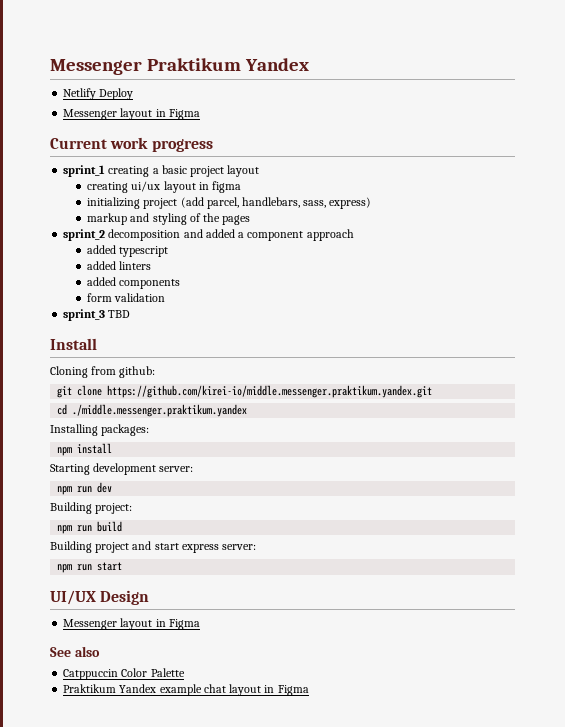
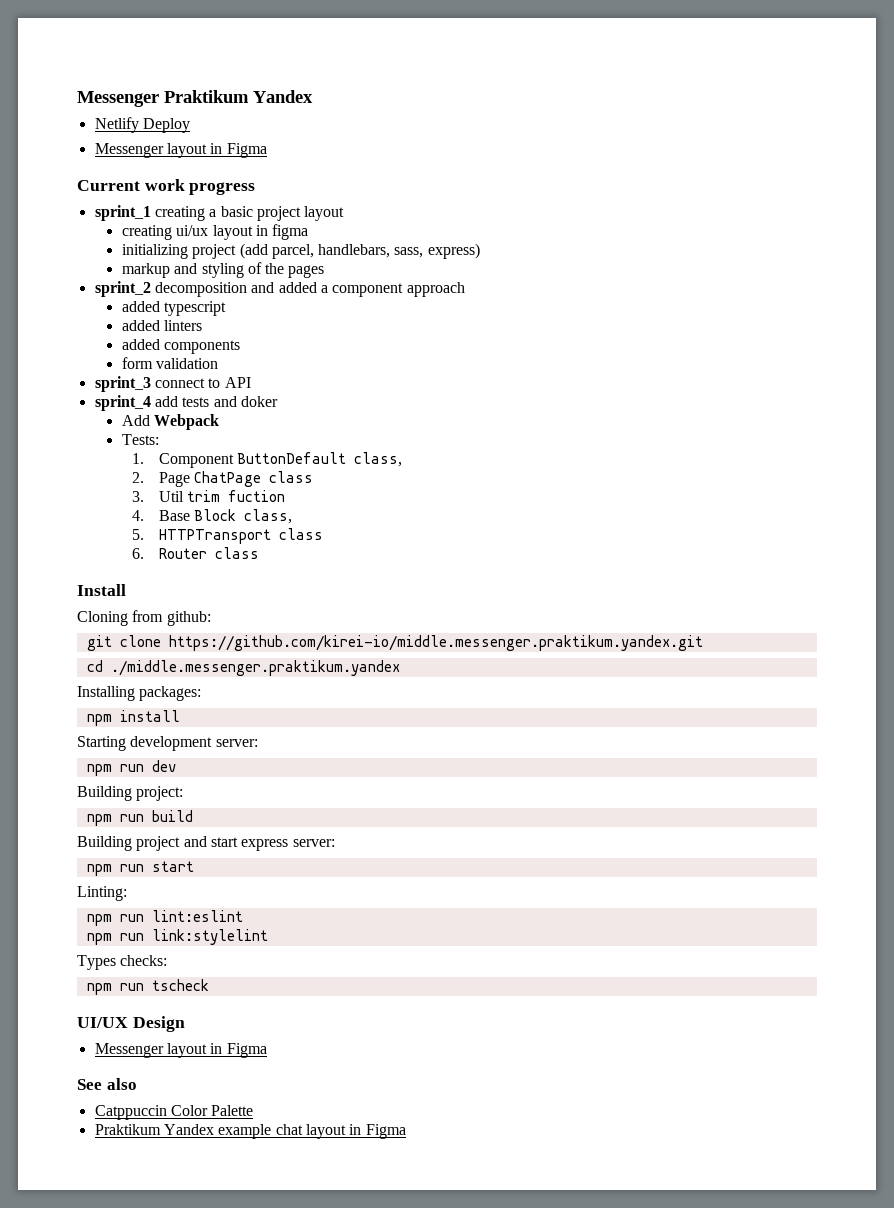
[108,310,131,318] TBD -> [154,377,251,388] [94,395,278,411] [121,414,220,430] [121,434,159,445] [131,452,403,468] [131,471,314,487] [131,490,286,502] [131,509,293,524] [131,528,323,544] [131,547,259,559] connect to API // sprint_4 add tests and doker // Add Webpack // Tests: // 1. Component ButtonDefault class, // 2. Page ChatPage class // 3. Util trim fuction // 4. Base Block class, // 5. HTTPTransport class // 6. Router class
(123, 566) none -> [77,886,127,901] [86,910,243,926] [86,929,268,945] [77,955,168,970] [86,979,209,995] // Linting: // npm run lint:eslint // npm run link:stylelint // Types checks: // npm run tscheck

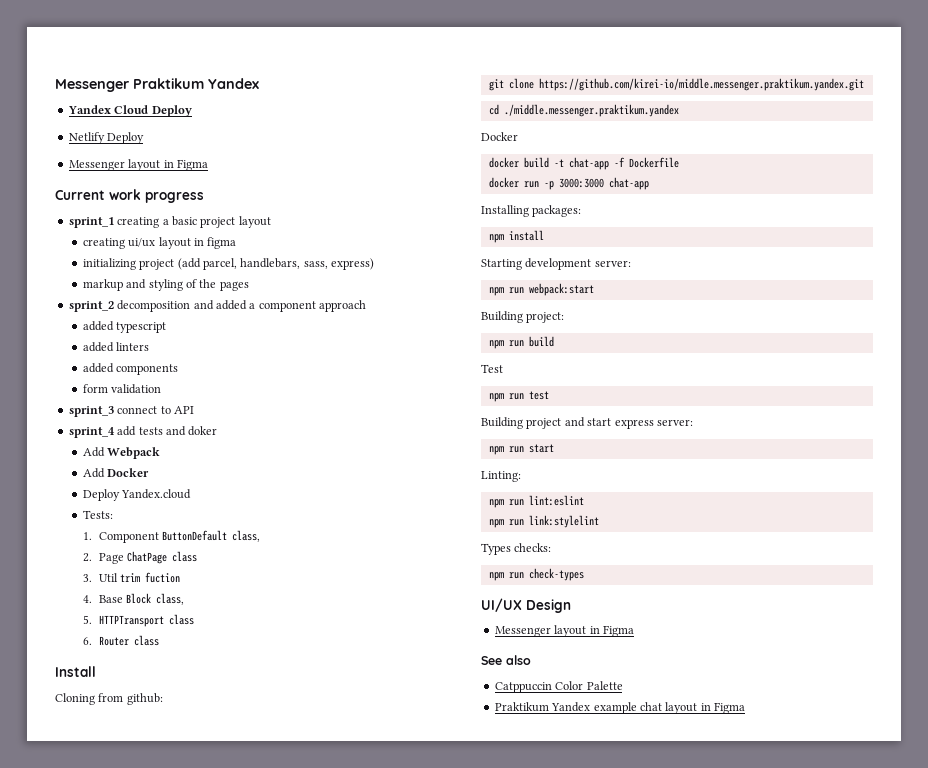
(313, 96) none -> [67,105,192,117] // Yandex Cloud Deploy
(220, 422) none -> [82,468,150,478] [82,489,192,501] // Add Docker // Deploy Yandex.cloud
(400, 668) none -> [481,132,518,141] [488,157,679,170] [488,177,649,190] // Docker // docker build -t chat-app -f Dockerfile // docker run -p 3000:3000 chat-app
[151,760,176,772] dev -> [528,283,594,296] webpack:start
(193, 816) none -> [481,364,503,373] [488,391,549,402] // Test // npm run test
[151,979,209,991] tscheck -> [528,568,584,581] check-types

